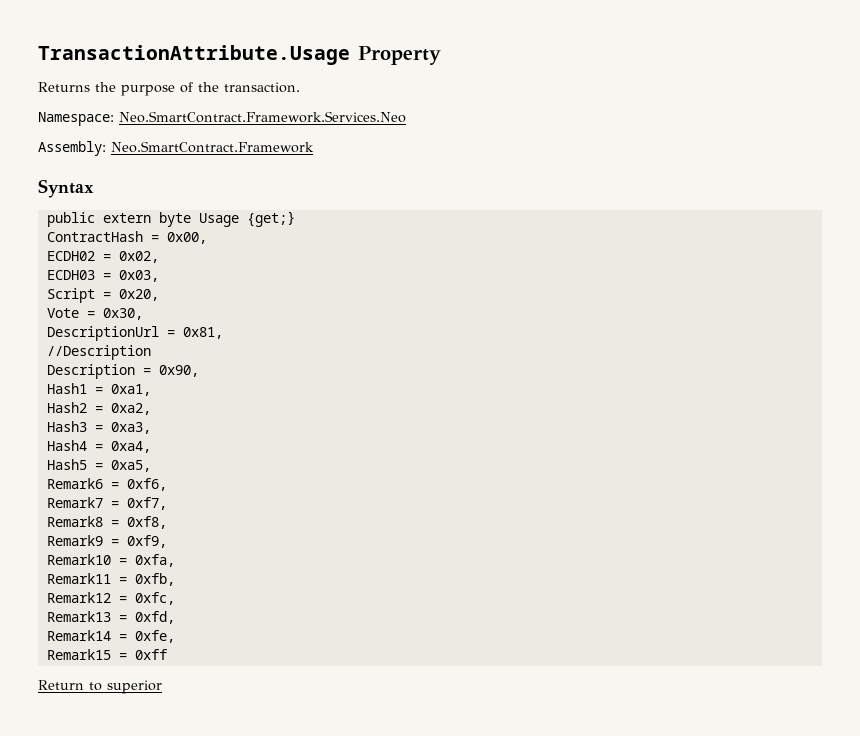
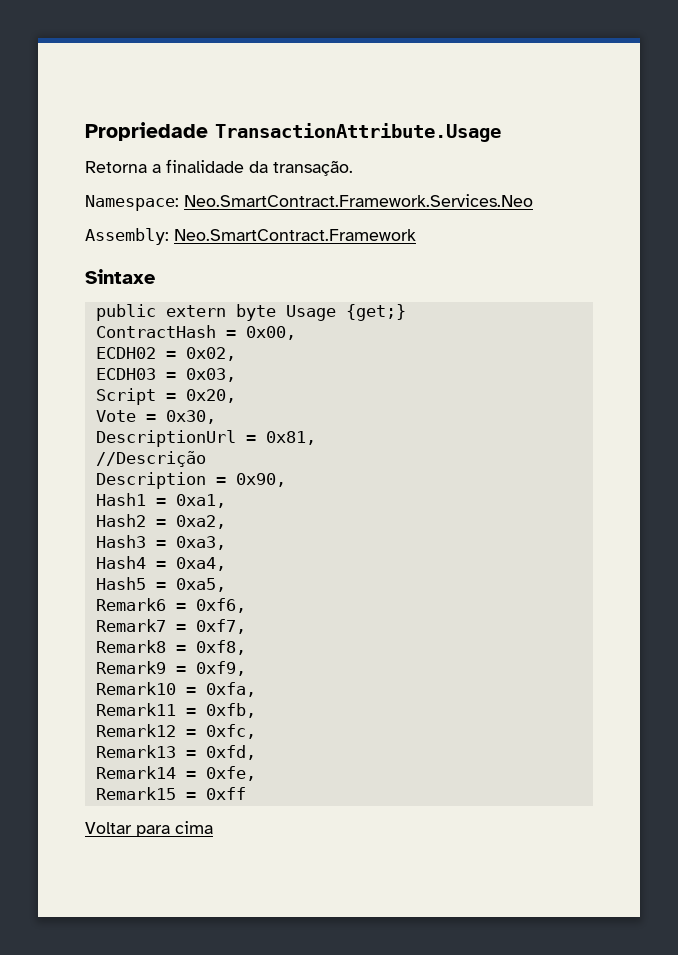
(38, 55) none -> [85,122,208,141] Propriedade
[358,46,441,65] [38,82,300,96] Property // Returns the purpose of the transaction. -> [85,159,353,176] // Retorna a finalidade da transação.
[38,179,94,198] Syntax -> [85,269,155,284] Sintaxe
[46,345,151,360] //Description -> [95,451,206,467] //Descrição
[38,680,162,694] Return to superior -> [85,821,213,837] Voltar para cima

